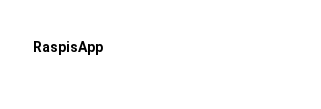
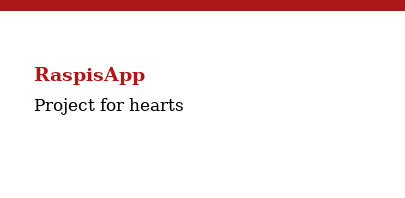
(103, 48) none -> [34,98,184,115] // Project for hearts

